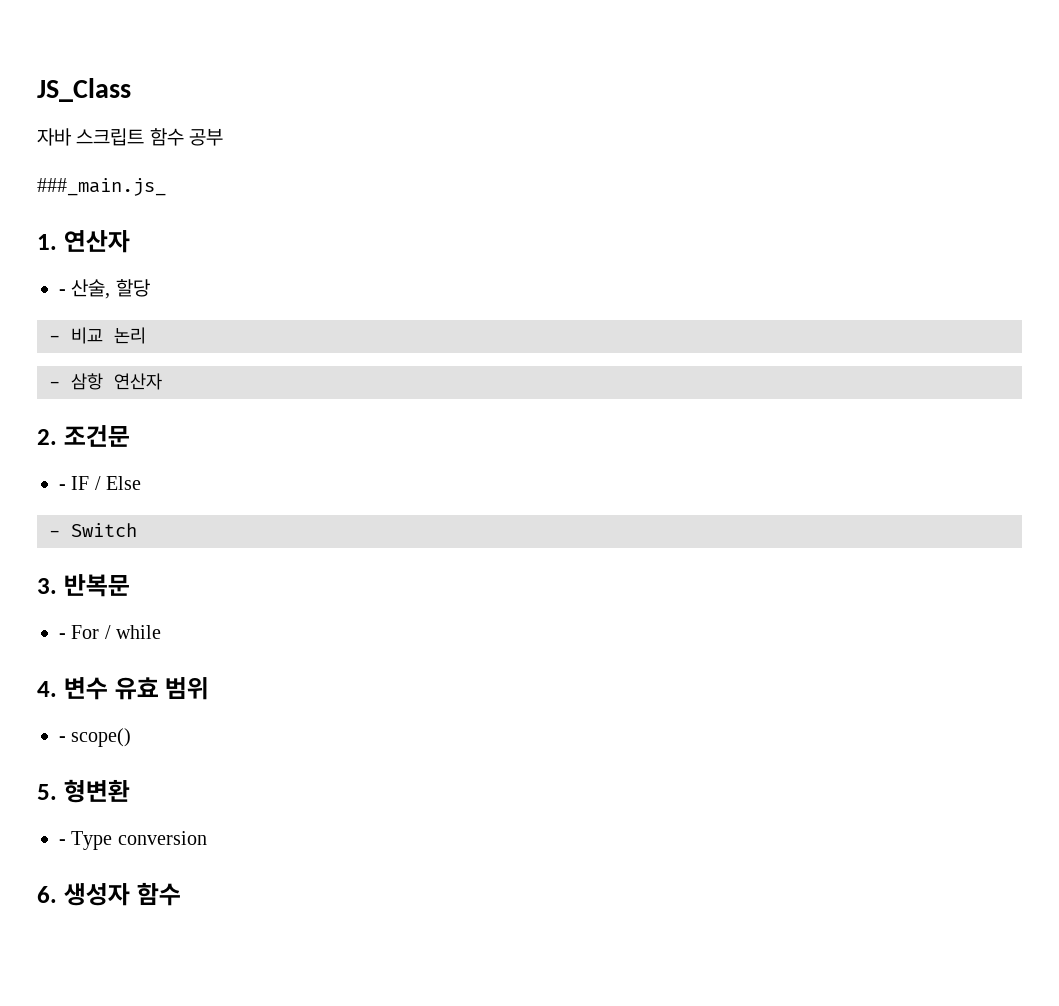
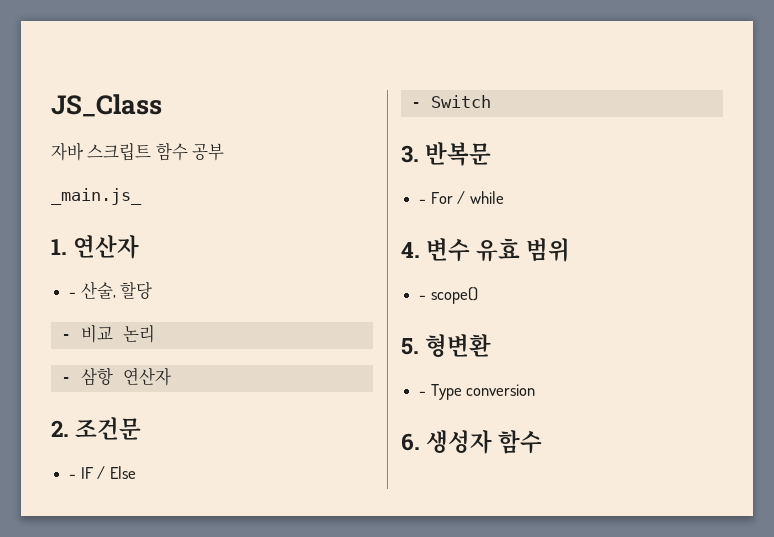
[37,178,166,196] ###_main.js_ -> [51,188,142,205] _main.js_

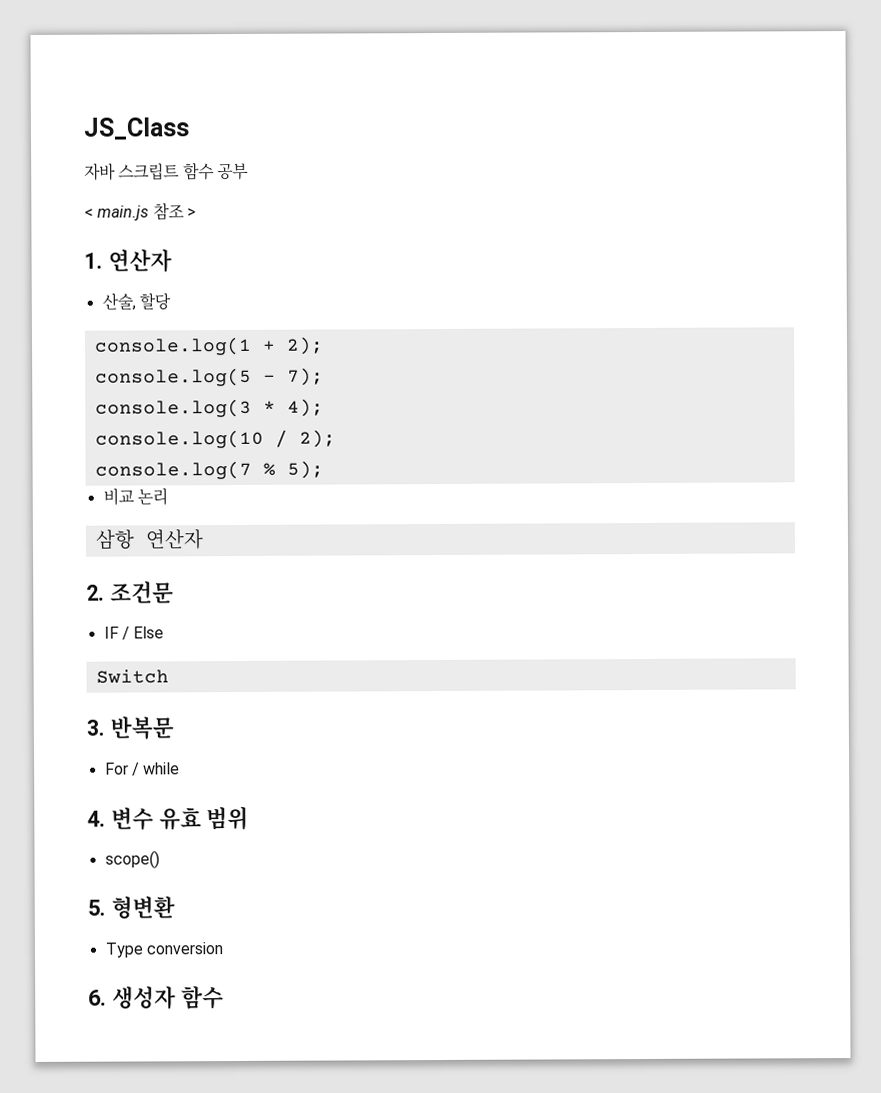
[51,188,142,205] _main.js_ -> [84,202,196,221] < main.js 참조 >
[69,292,77,297] - -> (172, 261) none
[60,334,71,340] - -> [93,336,324,356] [94,367,324,387] [94,398,324,418] [94,429,336,449] [94,460,324,480] console.log(1 + 2); // console.log(5 - 7); // console.log(3 * 4); // console.log(10 / 2); // console.log(7 % 5); //
[60,377,71,383] - -> (168, 496) none
[69,474,77,479] - -> (174, 592) none
[410,102,421,108] - -> (165, 632) none
[419,199,427,204] - -> (174, 728) none
[419,295,427,300] - -> (250, 818) none
[419,391,427,396] - -> (175, 907) none

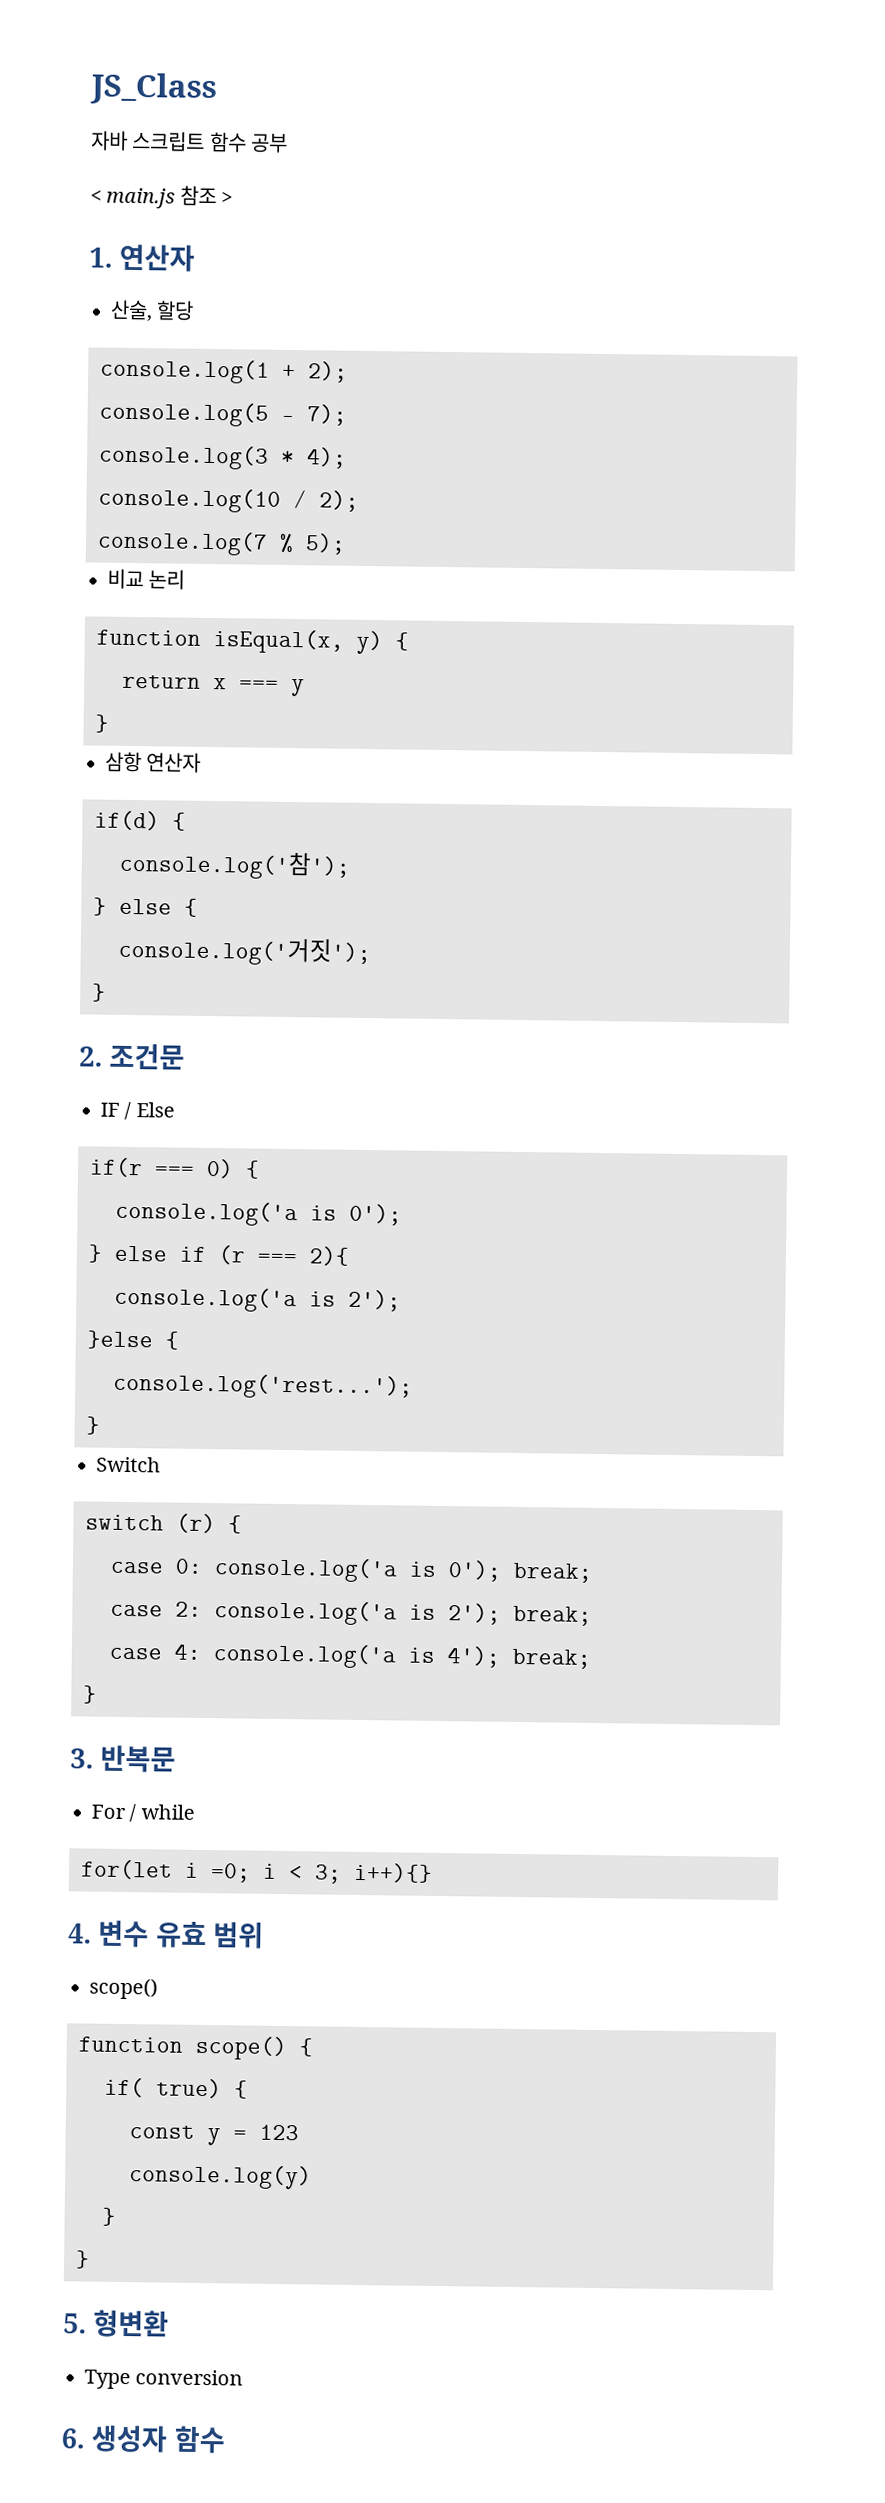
[94,529,204,550] 삼항 연산자 -> [96,629,409,655] [122,674,305,697] [95,714,109,733] [105,751,202,773] [94,810,186,831] [119,849,351,880] [93,897,198,917] [118,935,371,967] [92,983,106,1002] function isEqual(x, y) { // return x === y // } // 삼항 연산자 // if(d) { // console.log('참'); // } else { // console.log('거짓'); // }
[95,669,169,684] Switch -> [89,1157,260,1179] [115,1200,402,1227] [88,1244,350,1266] [114,1286,401,1313] [87,1330,179,1350] [113,1372,413,1400] [86,1416,100,1435] [96,1456,161,1473] [85,1513,242,1534] [110,1557,593,1583] [110,1600,592,1626] [109,1643,591,1669] [83,1685,97,1704] if(r === 0) { // console.log('a is 0'); // } else if (r === 2){ // console.log('a is 2'); // }else { // console.log('rest...'); // } // Switch // switch (r) { // case 0: console.log('a is 0'); break; // case 2: console.log('a is 2'); break; // case 4: console.log('a is 4'); break; // }
(181, 768) none -> [80,1859,433,1884] // for(let i =0; i < 3; i++){}
(160, 859) none -> [78,2035,313,2061] [104,2077,248,2099] [129,2124,299,2146] [129,2164,312,2190] [102,2207,116,2226] [76,2250,90,2269] // function scope() { // if( true) { // const y = 123 // console.log(y) // } // }

